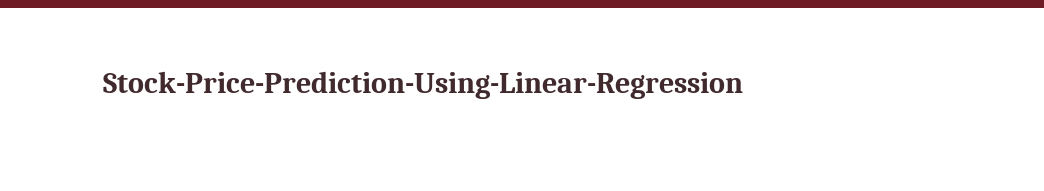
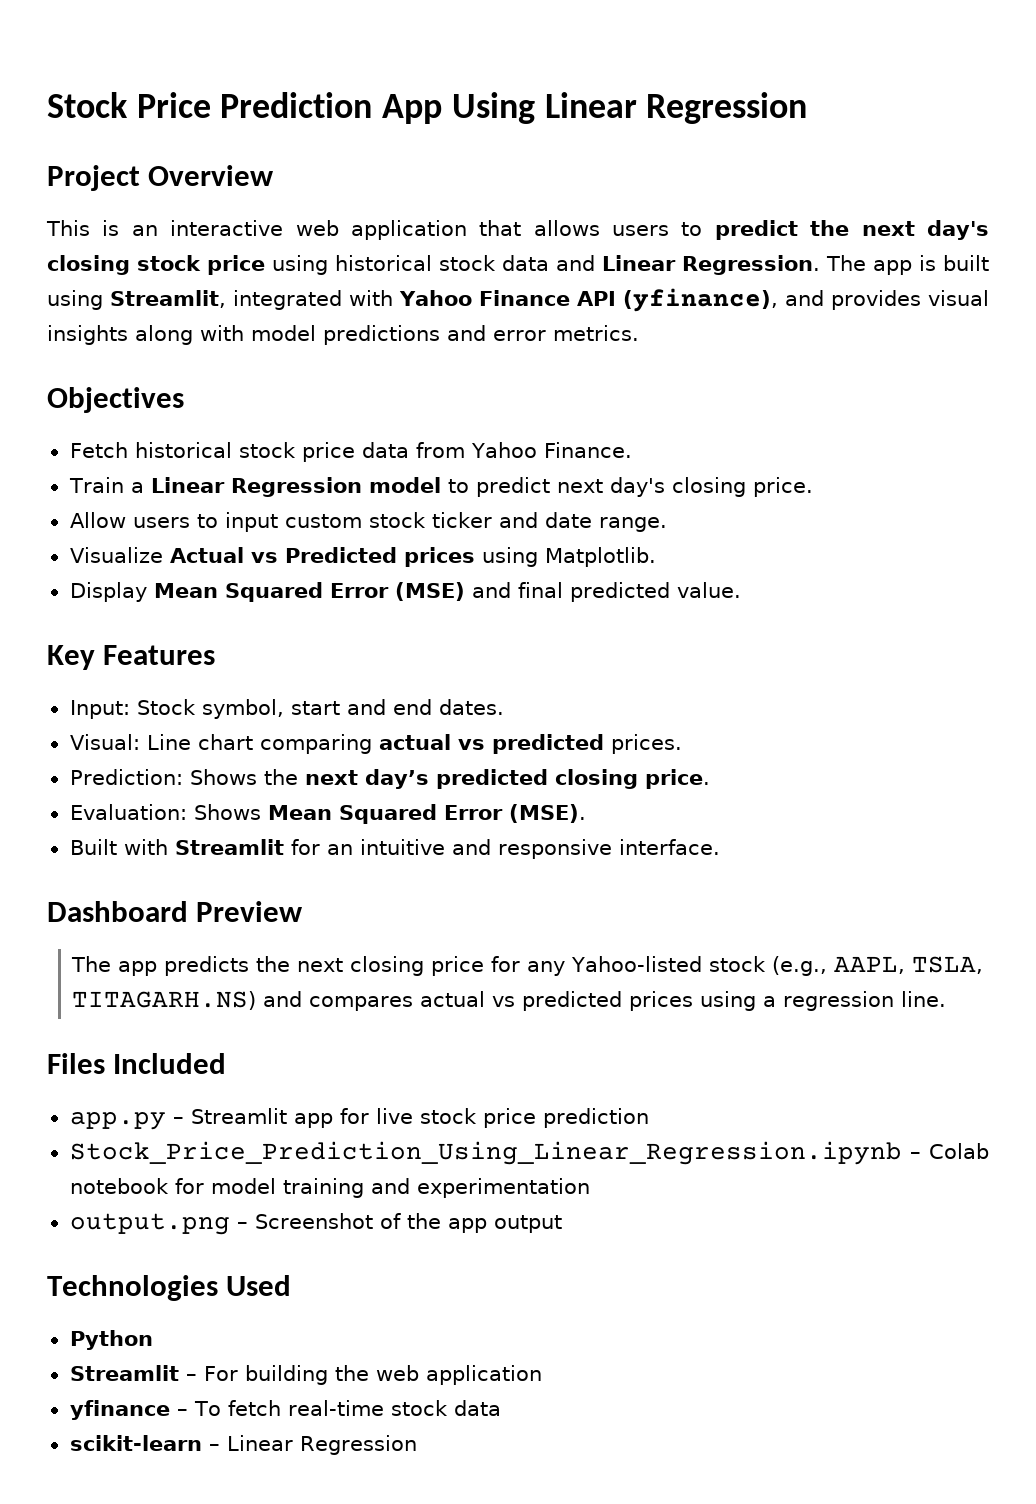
[103,71,743,99] Stock-Price-Prediction-Using-Linear-Regression -> [47,92,808,124] [47,165,274,191] [46,220,990,240] [47,255,989,275] [47,288,989,312] [47,325,639,345] [47,387,184,413] [69,442,633,462] [68,477,813,497] [69,512,667,532] [69,547,656,567] [69,582,741,602] [47,645,216,670] [69,699,504,719] [69,734,682,754] [69,769,710,789] [69,804,586,824] [69,839,720,859] [47,901,303,922] [71,956,984,976] [72,991,947,1011] [47,1053,227,1074] [69,1108,649,1130] [69,1141,989,1165] [69,1178,590,1198] [69,1213,562,1235] [47,1275,292,1301] [69,1330,153,1350] [69,1365,542,1385] [69,1400,501,1420] [69,1435,417,1455] Stock Price Prediction App Using Linear Regression // Project Overview // This is an interactive web application that allows users to predict the next day's closing stock price using historical stock data and Linear Regression. The app is built using Streamlit, integrated with Yahoo Finance API (yfinance), and provides visual insights along with model predictions and error metrics. // Objectives // Fetch historical stock price data from Yahoo Finance. // Train a Linear Regression model to predict next day's closing price. // Allow users to input custom stock ticker and date range. // Visualize Actual vs Predicted prices using Matplotlib. // Display Mean Squared Error (MSE) and final predicted value. // Key Features // Input: Stock symbol, start and end dates. // Visual: Line chart comparing actual vs predicted prices. // Prediction: Shows the next day’s predicted closing price. // Evaluation: Shows Mean Squared Error (MSE). // Built with Streamlit for an intuitive and responsive interface. // Dashboard Preview // The app predicts the next closing price for any Yahoo-listed stock (e.g., AAPL, TSLA, TITAGARH.NS) and compares actual vs predicted prices using a regression line. // Files Included // app.py – Streamlit app for live stock price prediction // Stock_Price_Prediction_Using_Linear_Regression.ipynb – Colab notebook for model training and experimentation // output.png – Screenshot of the app output // Technologies Used // Python // Streamlit – For building the web application // yfinance – To fetch real-time stock data // scikit-learn – Linear Regression

